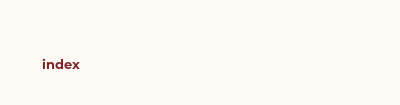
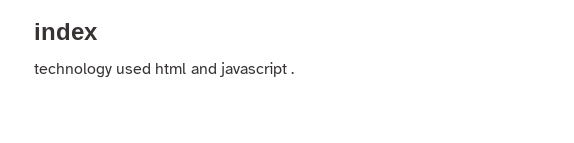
(80, 63) none -> [34,62,294,78] // technology used html and javascript .

